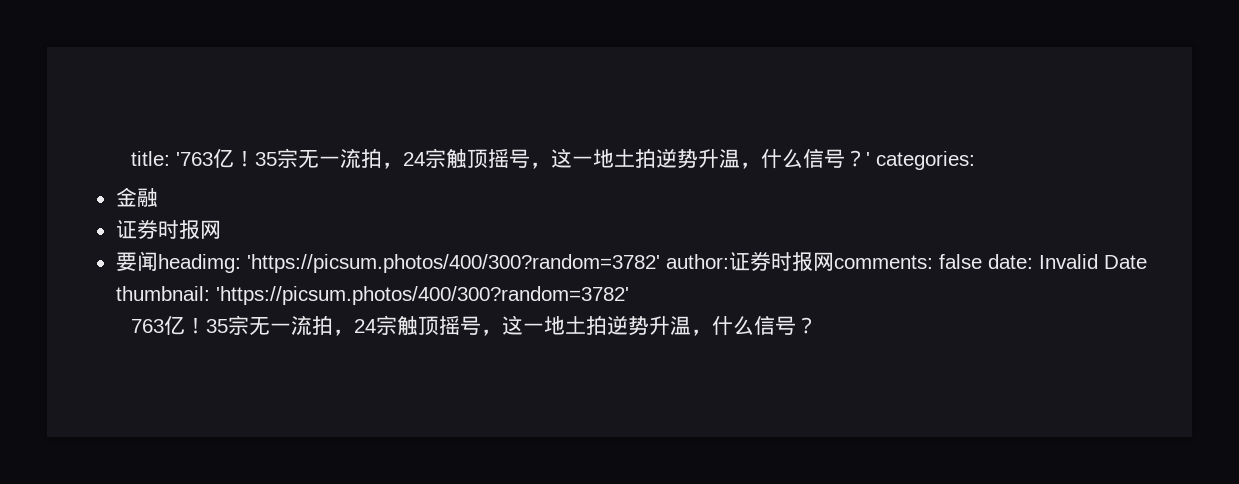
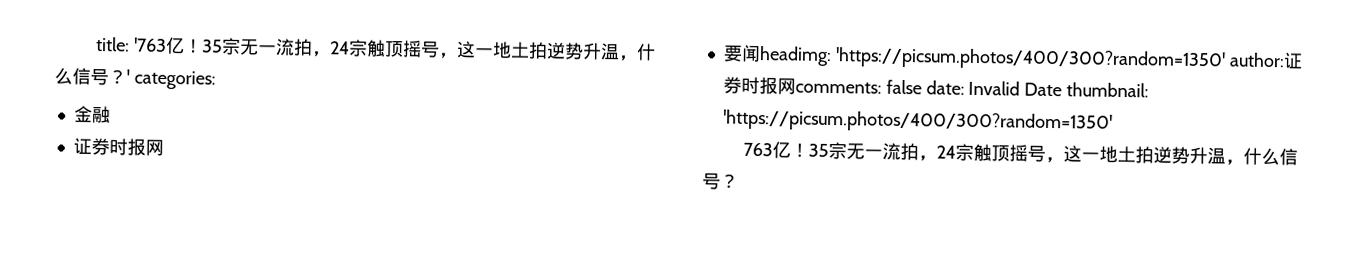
[246,254,660,273] 'https://picsum.photos/400/300?random=3782' -> [834,47,1226,72] 'https://picsum.photos/400/300?random=1350'
[215,286,629,305] 'https://picsum.photos/400/300?random=3782' -> [722,109,1113,134] 'https://picsum.photos/400/300?random=1350'

